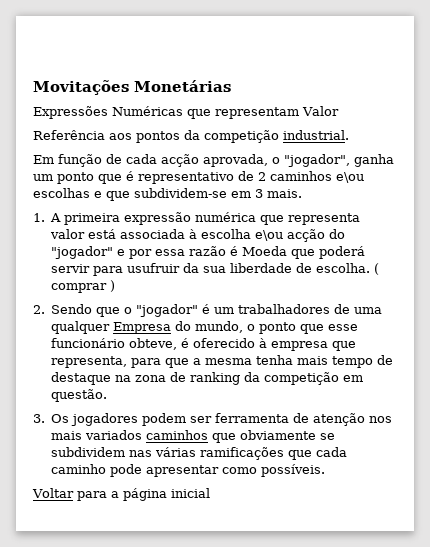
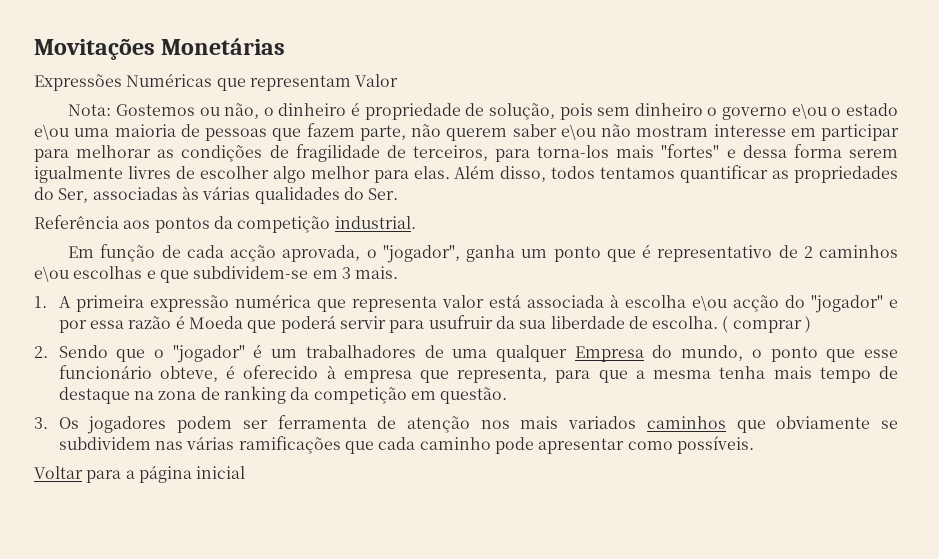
(339, 111) none -> [68,102,898,120] [34,123,899,141] [34,144,898,162] [34,165,899,183] [34,186,399,204] // Nota: Gostemos ou não, o dinheiro é propriedade de solução, pois sem dinheiro o governo e\ou o estado e\ou uma maioria de pessoas que fazem parte, não querem saber e\ou não mostram interesse em participar para melhorar as condições de fragilidade de terceiros, para torna-los mais "fortes" e dessa forma serem igualmente livres de escolher algo melhor para elas. Além disso, todos tentamos quantificar as propriedades do Ser, associadas às várias qualidades do Ser.

